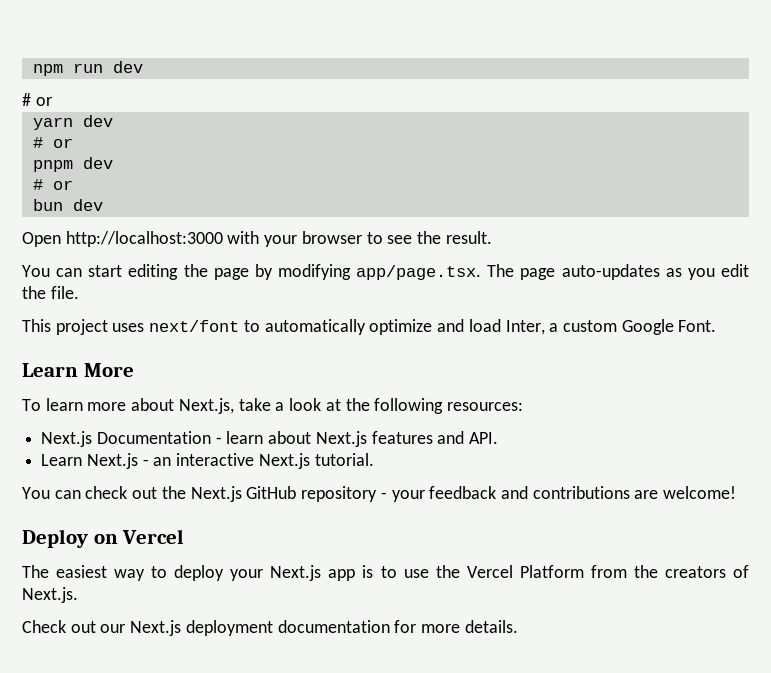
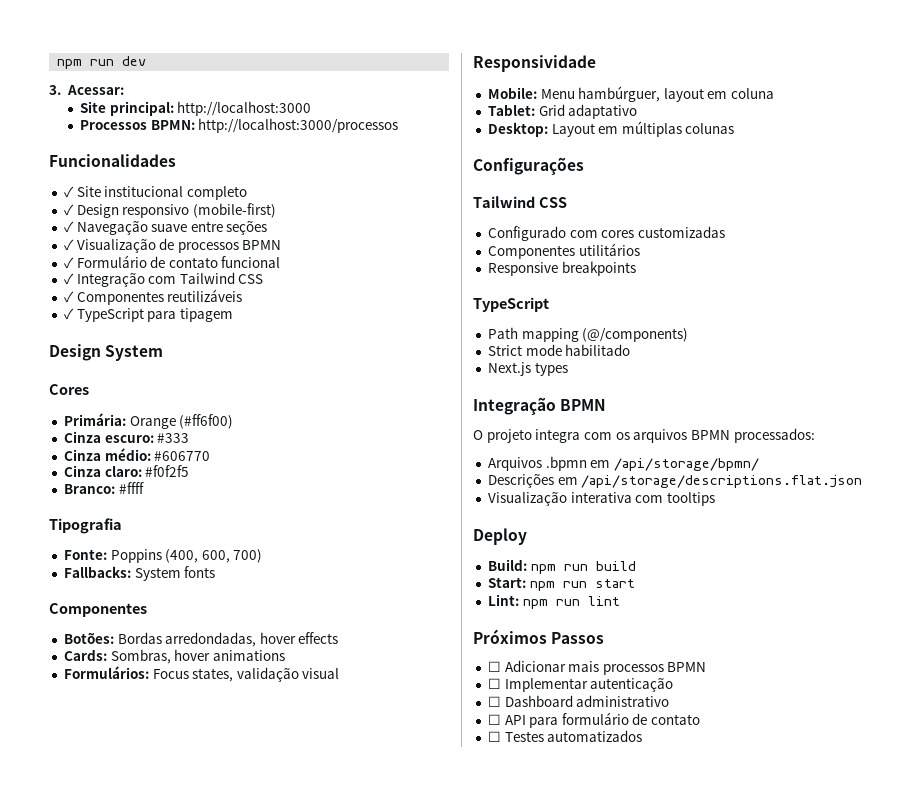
[22,93,52,106] [32,115,113,130] [32,137,73,148] [32,157,113,172] [32,179,73,190] [32,199,103,211] [22,231,492,247] [22,264,749,280] [22,286,79,299] [22,319,717,335] [22,363,134,377] [22,398,523,414] [41,431,499,447] [41,453,374,469] [22,486,737,502] [22,529,185,548] [22,565,749,581] [22,587,78,603] [22,620,518,636] # or // yarn dev // # or // pnpm dev // # or // bun dev // Open http://localhost:3000 with your browser to see the result. // You can start editing the page by modifying app/page.tsx. The page auto-updates as you edit the file. // This project uses next/font to automatically optimize and load Inter, a custom Google Font. // Learn More // To learn more about Next.js, take a look at the following resources: // Next.js Documentation - learn about Next.js features and API. // Learn Next.js - an interactive Next.js tutorial. // You can check out the Next.js GitHub repository - your feedback and contributions are welcome! // Deploy on Vercel // The easiest way to deploy your Next.js app is to use the Vercel Platform from the creators of Next.js. // Check out our Next.js deployment documentation for more details. -> [49,85,124,95] [80,101,312,116] [80,118,399,133] [49,154,176,167] [63,186,247,200] [63,203,276,218] [63,221,268,235] [63,238,282,253] [63,255,281,269] [63,272,264,287] [63,289,243,305] [63,308,233,322] [49,344,164,361] [49,384,89,395] [63,413,234,429] [63,431,190,443] [63,448,211,461] [63,465,190,477] [63,482,144,494] [49,518,122,534] [63,549,263,563] [63,566,216,581] [49,603,147,617] [63,632,339,647] [63,649,285,664] [63,666,340,682] [473,55,596,72] [487,86,775,102] [487,104,638,119] [487,121,735,137] [473,157,584,175] [473,196,567,208] [487,226,725,241] [487,243,640,259] [487,261,636,276] [473,297,549,312] [487,327,689,342] [487,344,631,356] [487,362,568,376] [473,397,607,415] [473,428,815,443] [487,456,759,471] [487,474,863,488] [487,492,715,506] [473,528,527,545] [487,559,636,574] [487,577,635,591] [487,594,620,609] [473,629,605,644] [487,660,707,675] [487,678,674,692] [487,695,670,707] [487,712,701,728] [487,730,643,742] 3. Acessar: // Site principal: http://localhost:3000 // Processos BPMN: http://localhost:3000/processos // Funcionalidades // ✓ Site institucional completo // ✓ Design responsivo (mobile-first) // ✓ Navegação suave entre seções // ✓ Visualização de processos BPMN // ✓ Formulário de contato funcional // ✓ Integração com Tailwind CSS // ✓ Componentes reutilizáveis // ✓ TypeScript para tipagem // Design System // Cores // Primária: Orange (#ff6f00) // Cinza escuro: #333 // Cinza médio: #606770 // Cinza claro: #f0f2f5 // Branco: #ffff // Tipografia // Fonte: Poppins (400, 600, 700) // Fallbacks: System fonts // Componentes // Botões: Bordas arredondadas, hover effects // Cards: Sombras, hover animations // Formulários: Focus states, validação visual // Responsividade // Mobile: Menu hambúrguer, layout em coluna // Tablet: Grid adaptativo // Desktop: Layout em múltiplas colunas // Configurações // Tailwind CSS // Configurado com cores customizadas // Componentes utilitários // Responsive breakpoints // TypeScript // Path mapping (@/components) // Strict mode habilitado // Next.js types // Integração BPMN // O projeto integra com os arquivos BPMN processados: // Arquivos .bpmn em /api/storage/bpmn/ // Descrições em /api/storage/descriptions.flat.json // Visualização interativa com tooltips // Deploy // Build: npm run build // Start: npm run start // Lint: npm run lint // Próximos Passos // ☐ Adicionar mais processos BPMN // ☐ Implementar autenticação // ☐ Dashboard administrativo // ☐ API para formulário de contato // ☐ Testes automatizados

